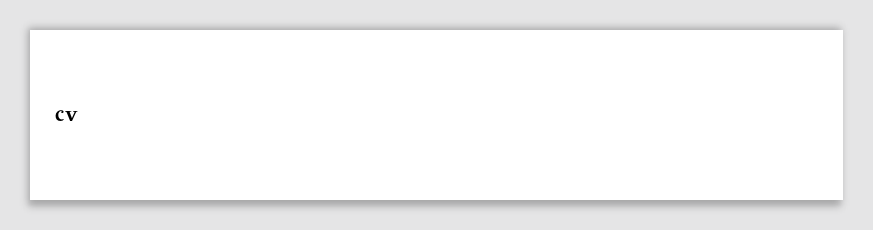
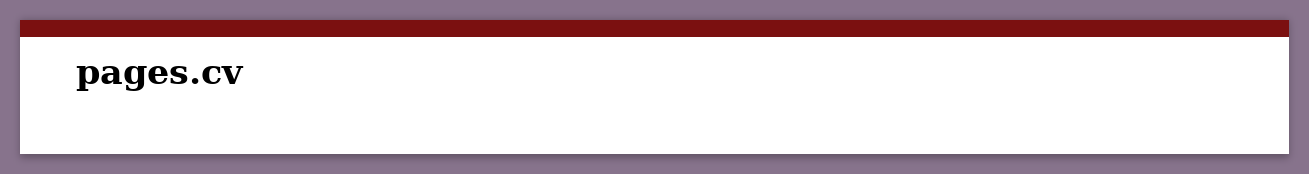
[55,110,78,121] cv -> [76,66,244,91] pages.cv

